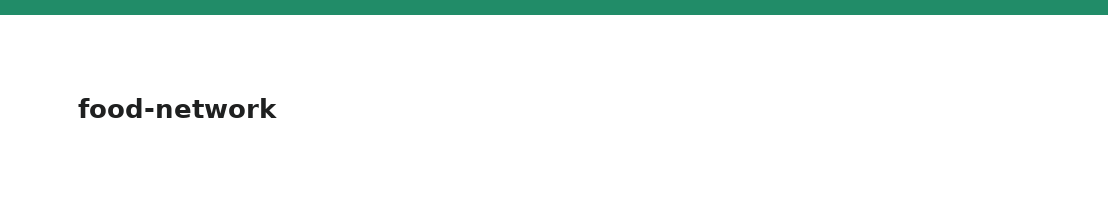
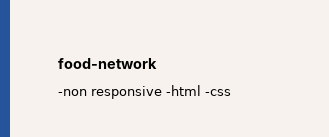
(277, 108) none -> [58,85,231,99] // -non responsive -html -css

